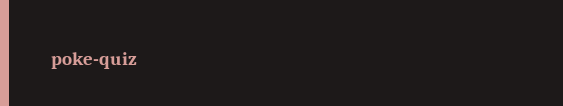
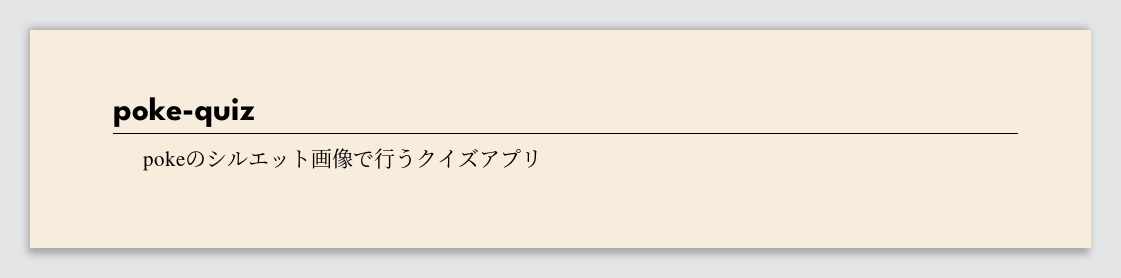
(137, 60) none -> [142,148,542,171] // pokeのシルエット画像で行うクイズアプリ

